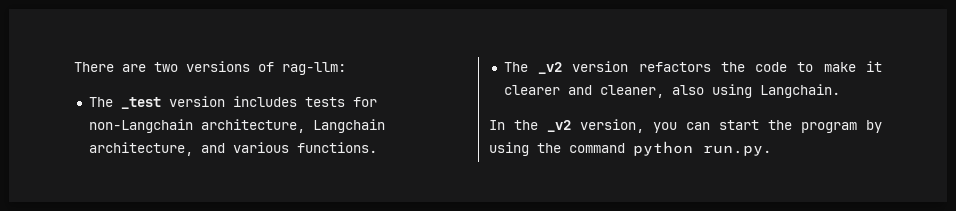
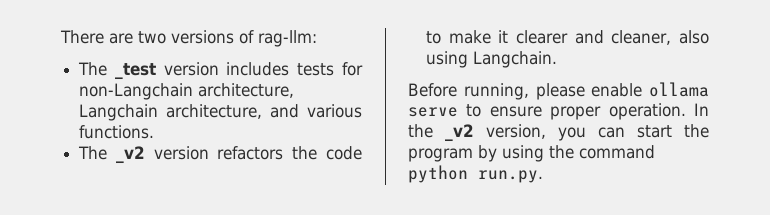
(840, 91) none -> [408,82,709,100] [408,103,686,120] Before running, please enable ollama serve to ensure proper operation.

